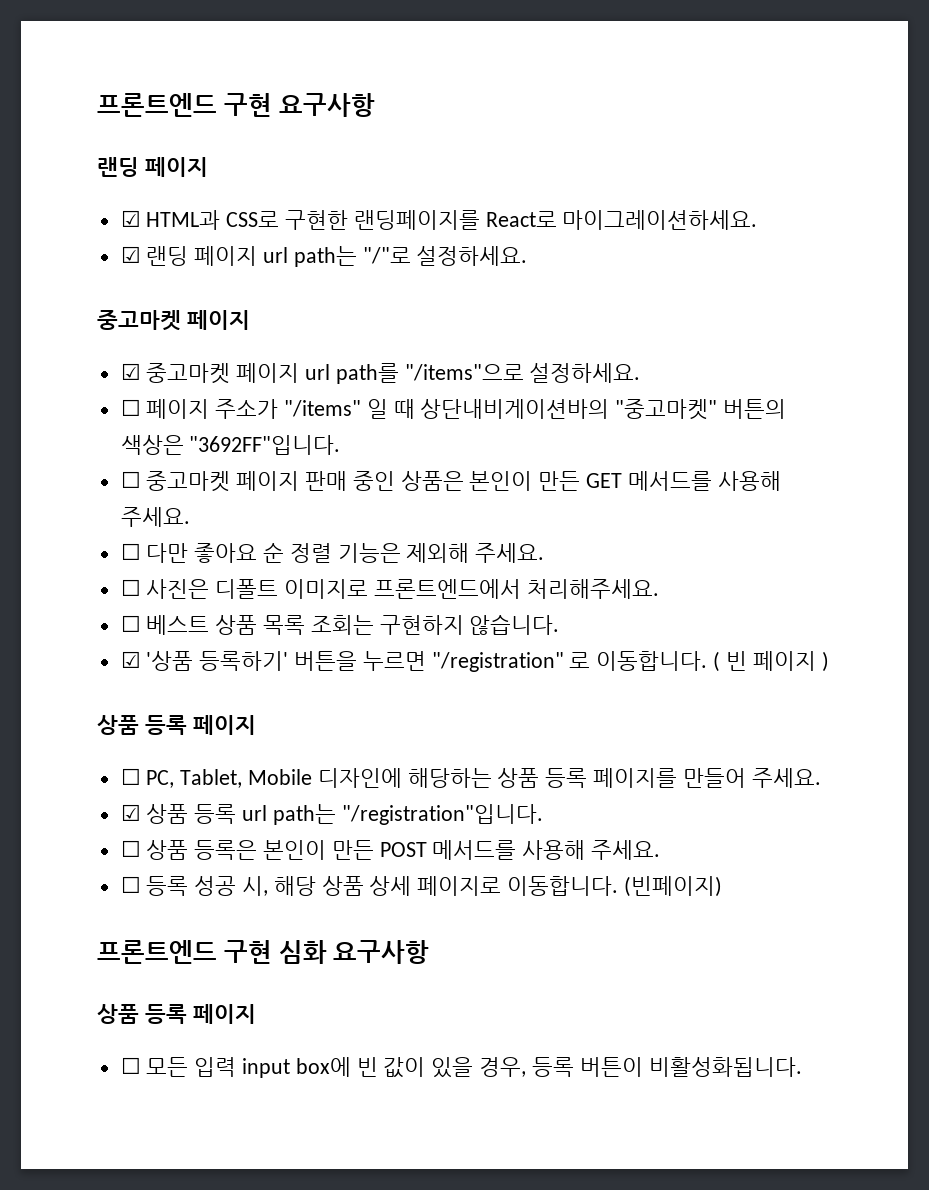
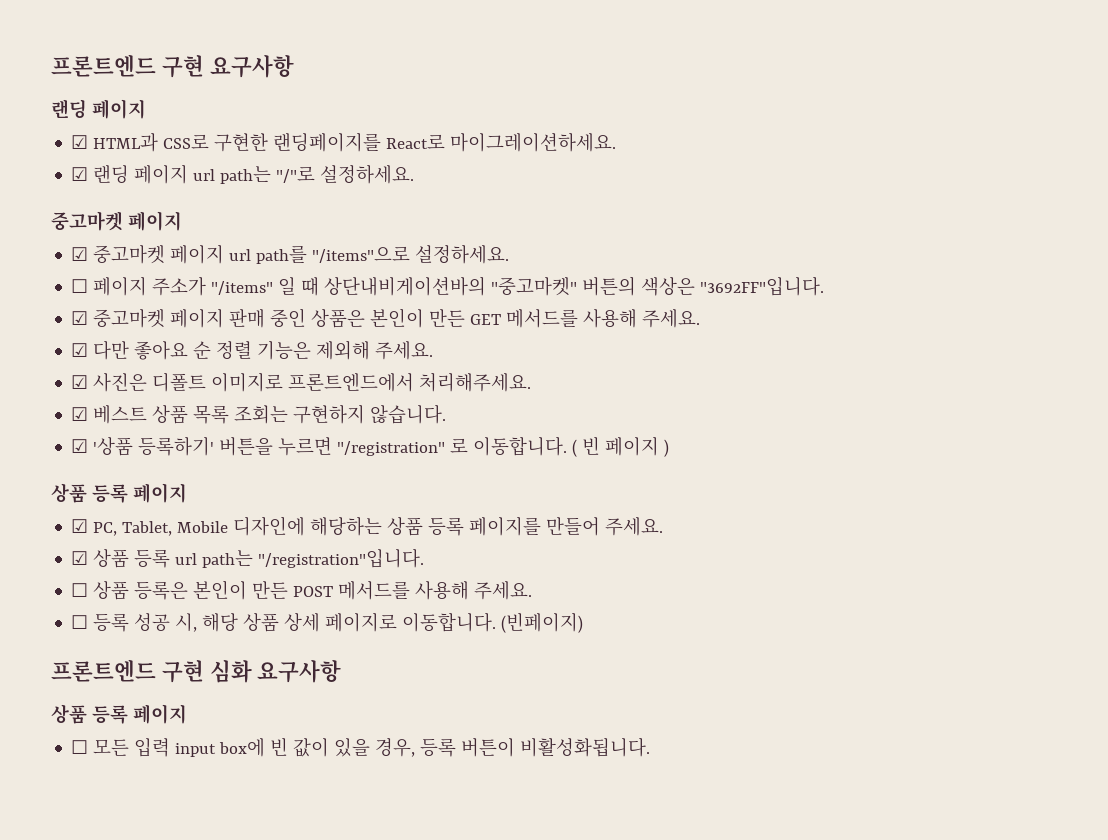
[120,471,141,488] ☐ -> [71,311,89,325] ☑
[120,543,141,560] ☐ -> [71,343,89,357] ☑
[120,579,141,596] ☐ -> [71,375,89,389] ☑
[120,615,141,632] ☐ -> [71,407,89,421] ☑
[120,768,141,785] ☐ -> [71,519,89,533] ☑

